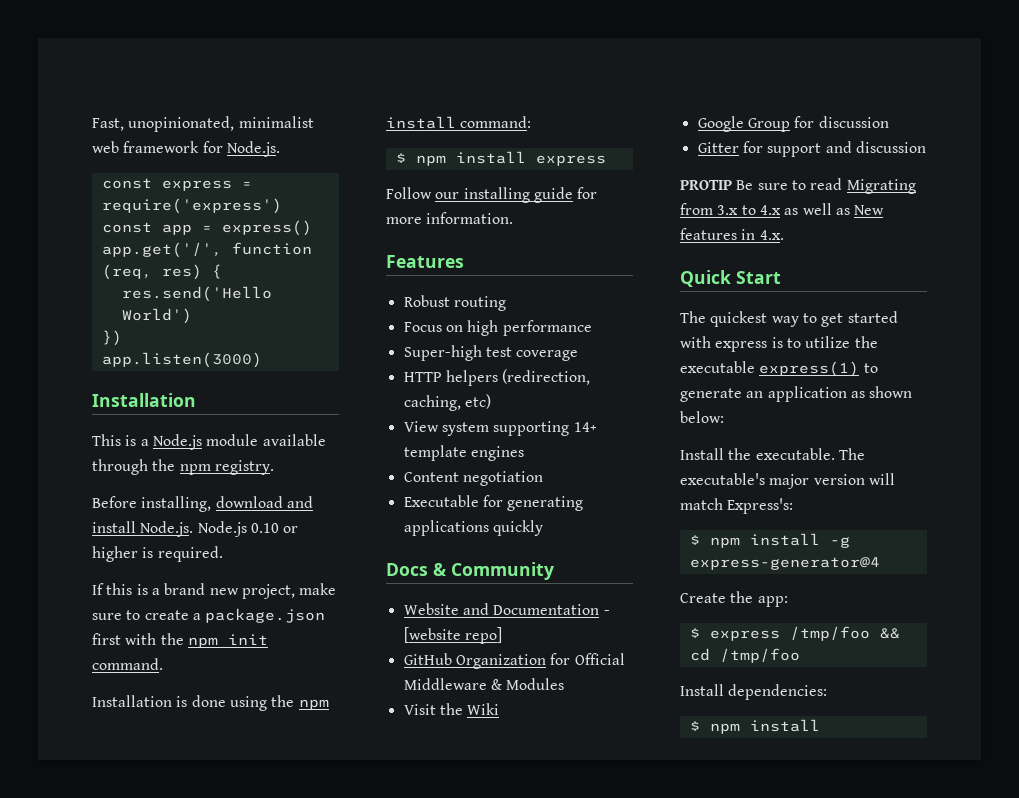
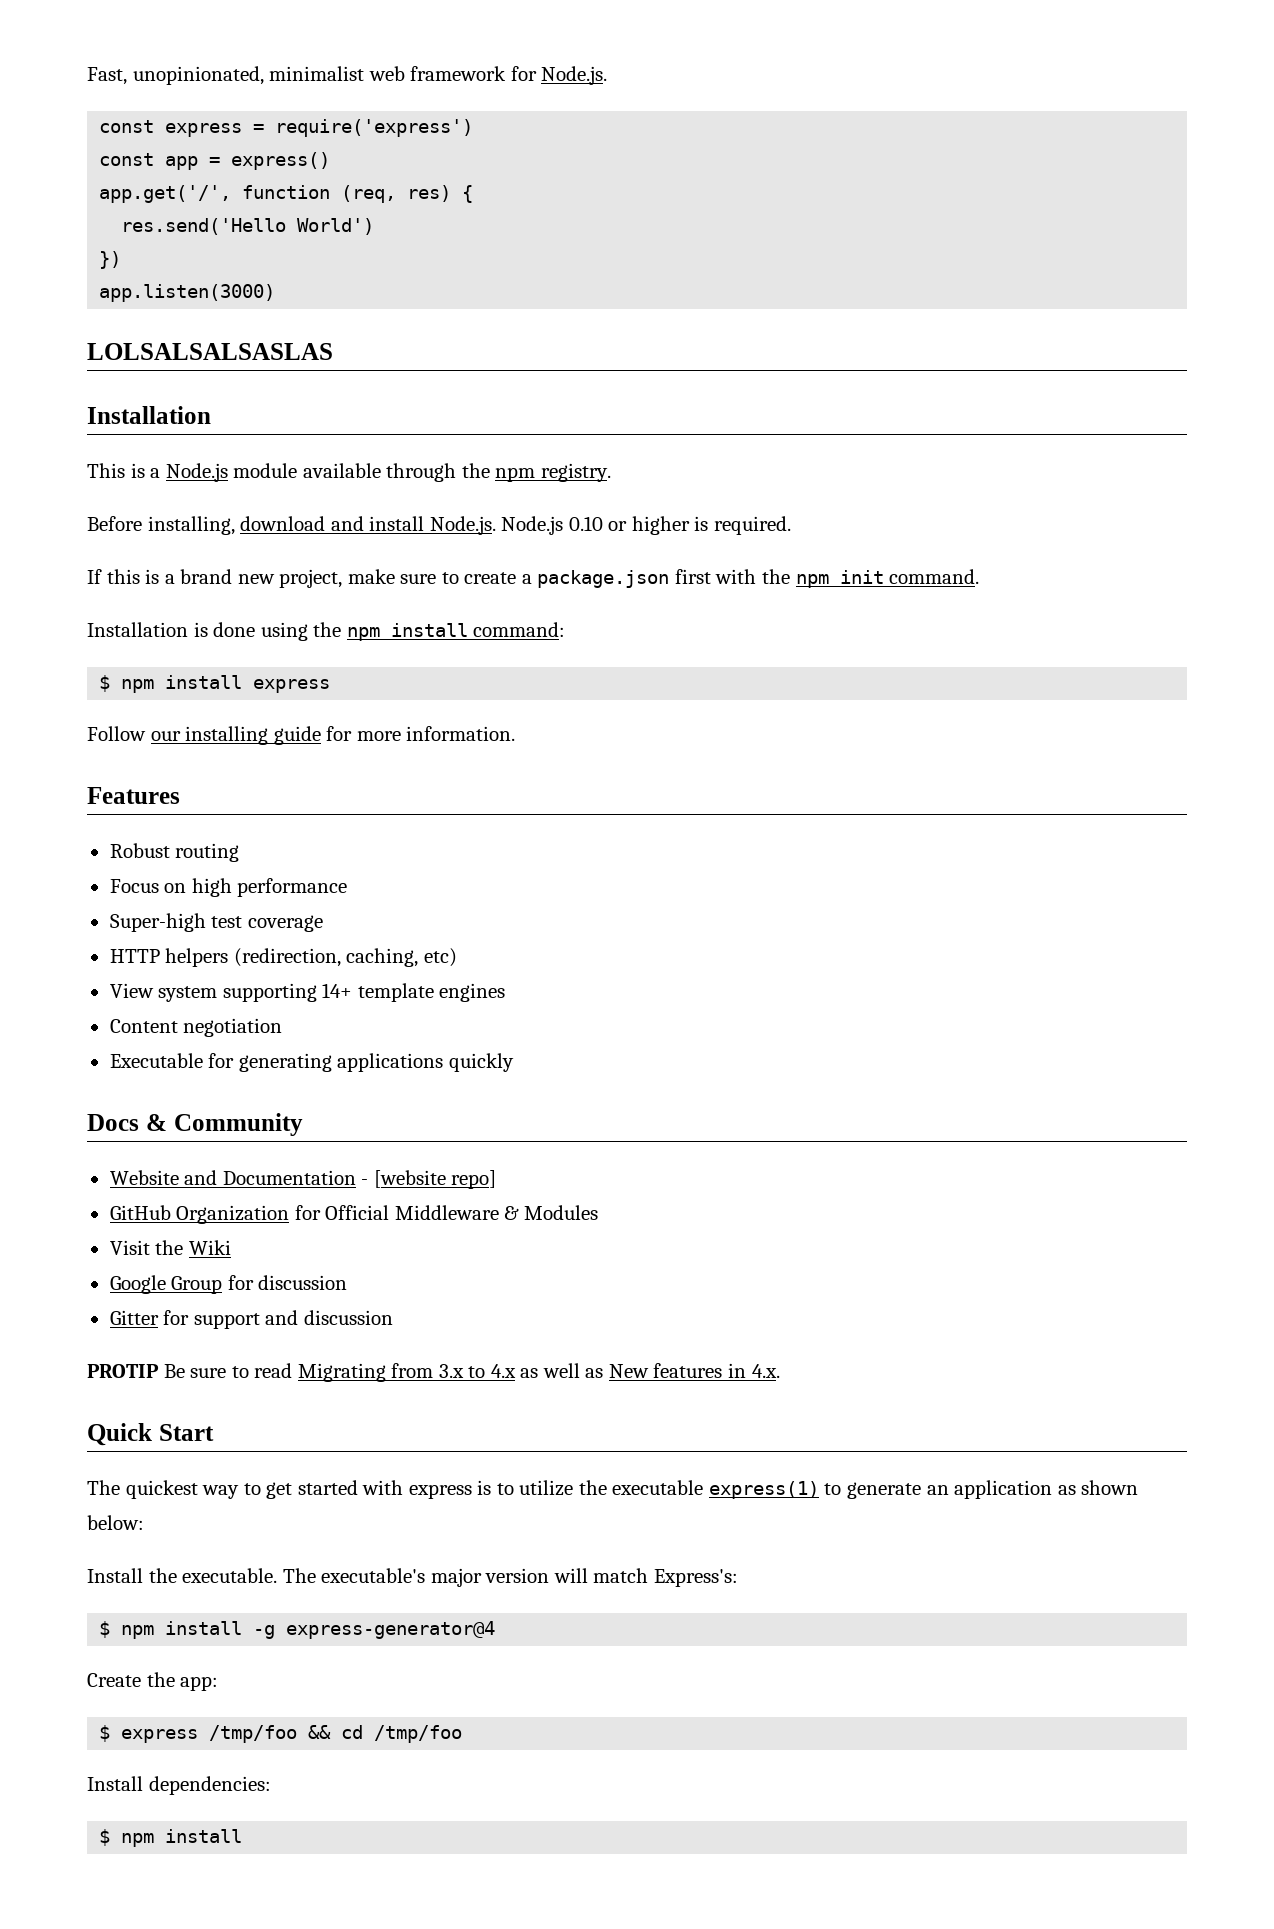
(262, 360) none -> [87,343,333,360] // LOLSALSALSASLAS

